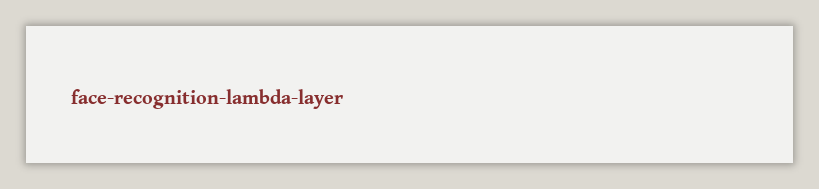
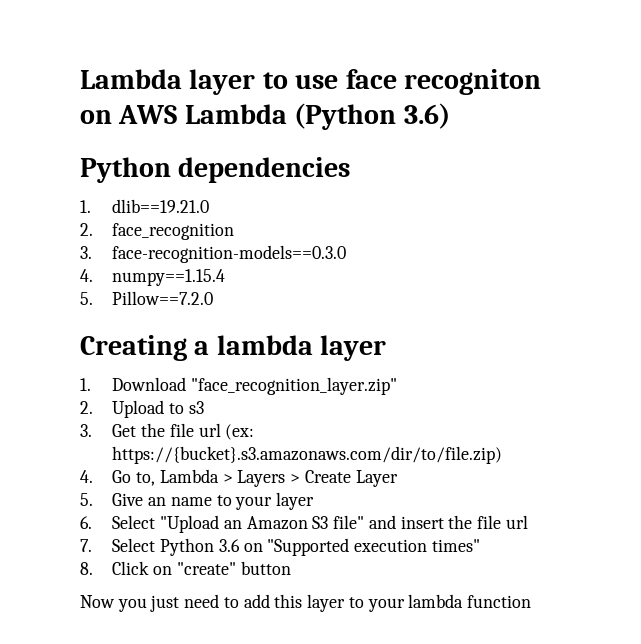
[71,89,343,109] face-recognition-lambda-layer -> [80,69,542,95] [80,103,450,130] [80,157,351,183] [80,199,210,213] [80,223,235,240] [80,245,347,263] [80,269,226,286] [80,291,214,305] [80,335,387,361] [80,377,398,395] [80,400,204,418] [80,423,255,440] [112,446,503,464] [80,469,398,487] [80,492,315,510] [80,515,528,533] [80,538,480,556] [80,561,291,575] [80,594,531,612] Lambda layer to use face recogniton on AWS Lambda (Python 3.6) // Python dependencies // 1. dlib==19.21.0 // 2. face_recognition // 3. face-recognition-models==0.3.0 // 4. numpy==1.15.4 // 5. Pillow==7.2.0 // Creating a lambda layer // 1. Download "face_recognition_layer.zip" // 2. Upload to s3 // 3. Get the file url (ex: https://{bucket}.s3.amazonaws.com/dir/to/file.zip) // 4. Go to, Lambda > Layers > Create Layer // 5. Give an name to your layer // 6. Select "Upload an Amazon S3 file" and insert the file url // 7. Select Python 3.6 on "Supported execution times" // 8. Click on "create" button // Now you just need to add this layer to your lambda function

